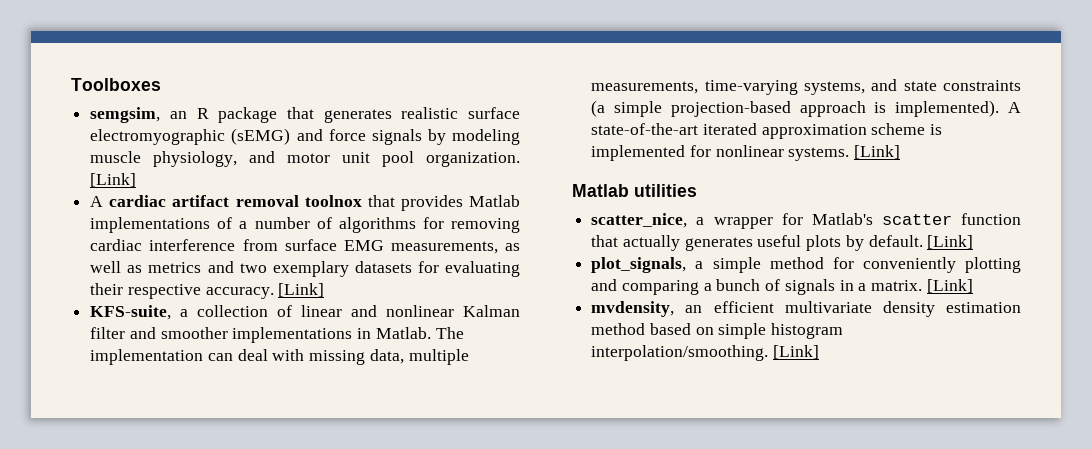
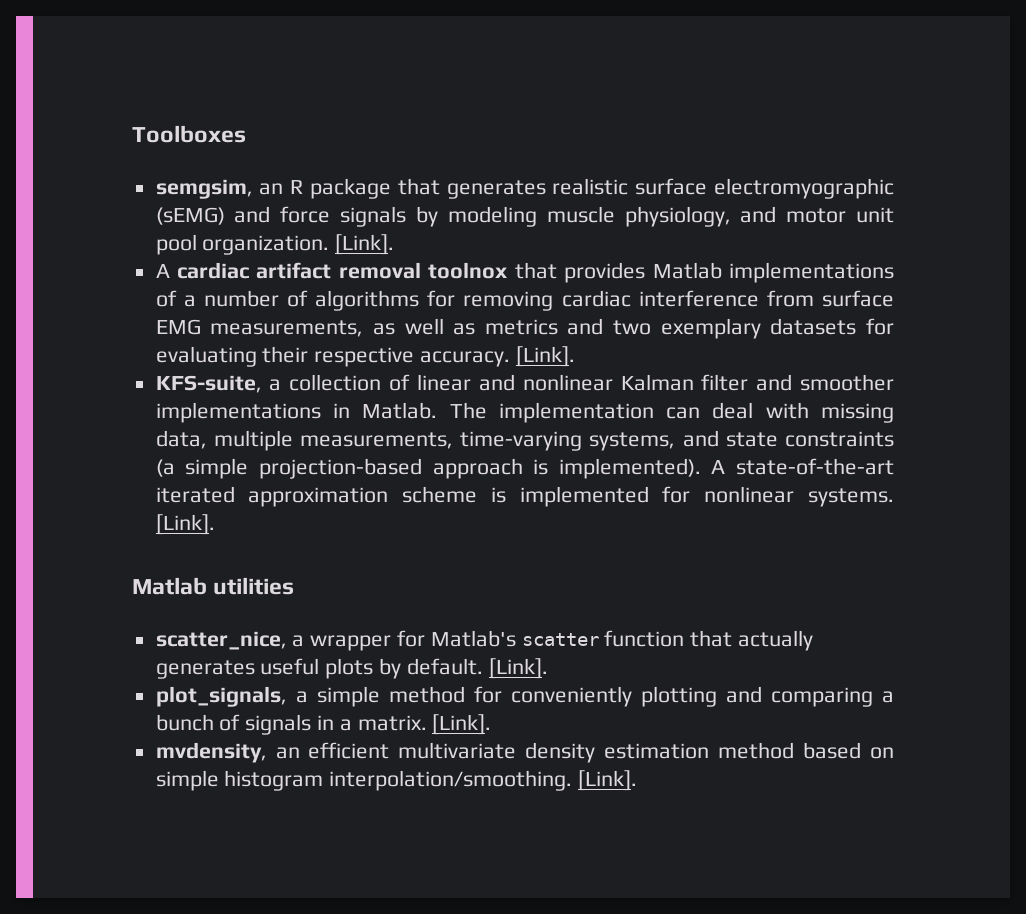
[90,173,137,187] [Link] -> [335,234,395,255] [Link].
[278,283,325,297] [Link] -> [515,346,575,367] [Link].
[854,145,901,159] [Link] -> [155,514,215,535] [Link].
[927,235,974,249] [Link] -> [488,658,548,679] [Link].
[926,279,973,293] [Link] -> [432,714,492,735] [Link].
[772,345,819,359] [Link] -> [578,770,638,791] [Link].

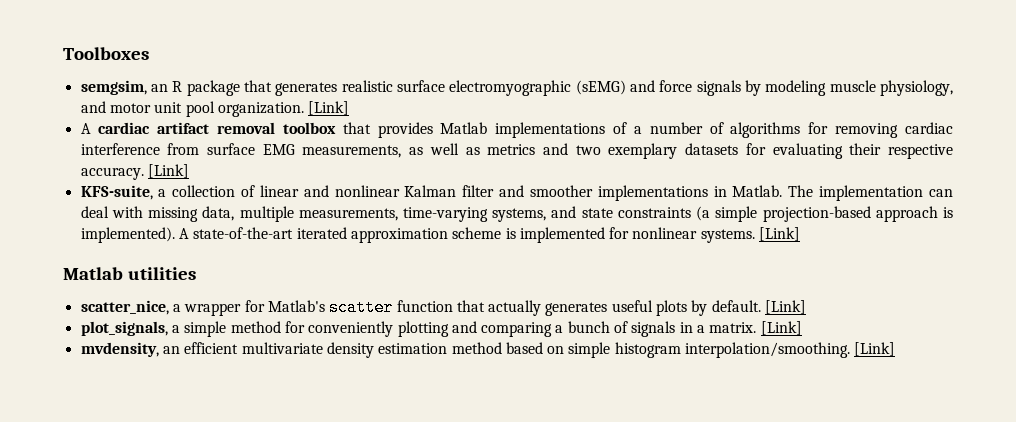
[335,234,395,255] [Link]. -> [308,101,350,115] [Link]
[428,262,509,279] toolnox -> [282,122,336,134] toolbox
[515,346,575,367] [Link]. -> [147,164,189,178] [Link]
[155,514,215,535] [Link]. -> [759,227,801,241] [Link]
[488,658,548,679] [Link]. -> [765,300,807,314] [Link]
[432,714,492,735] [Link]. -> [760,321,802,335] [Link]
[578,770,638,791] [Link]. -> [854,342,896,356] [Link]

